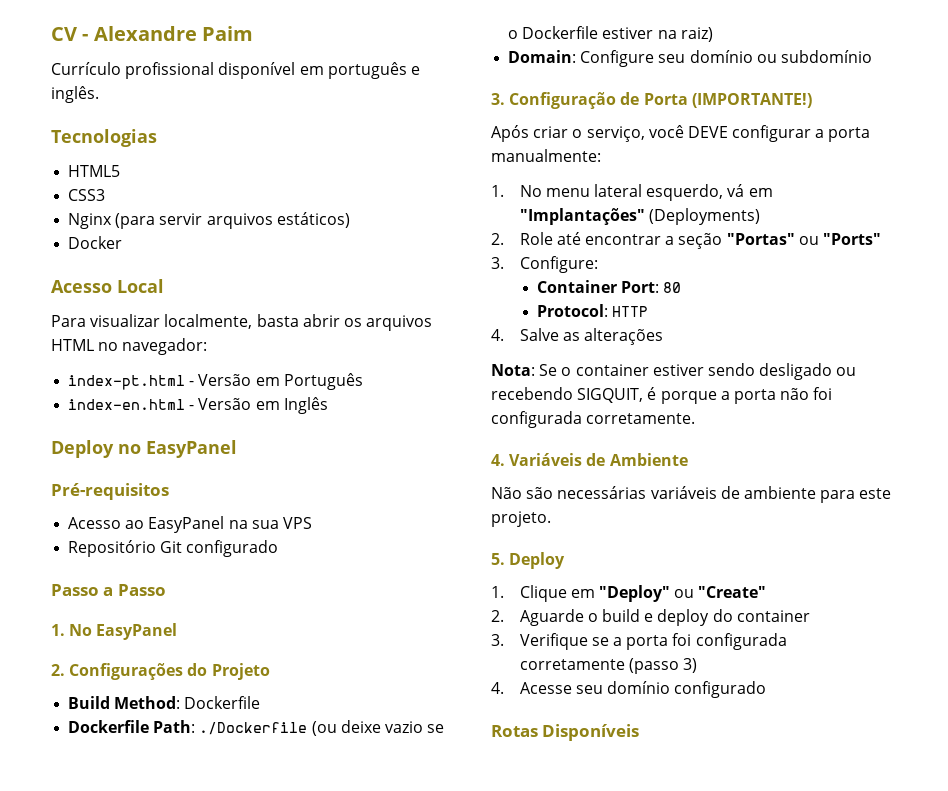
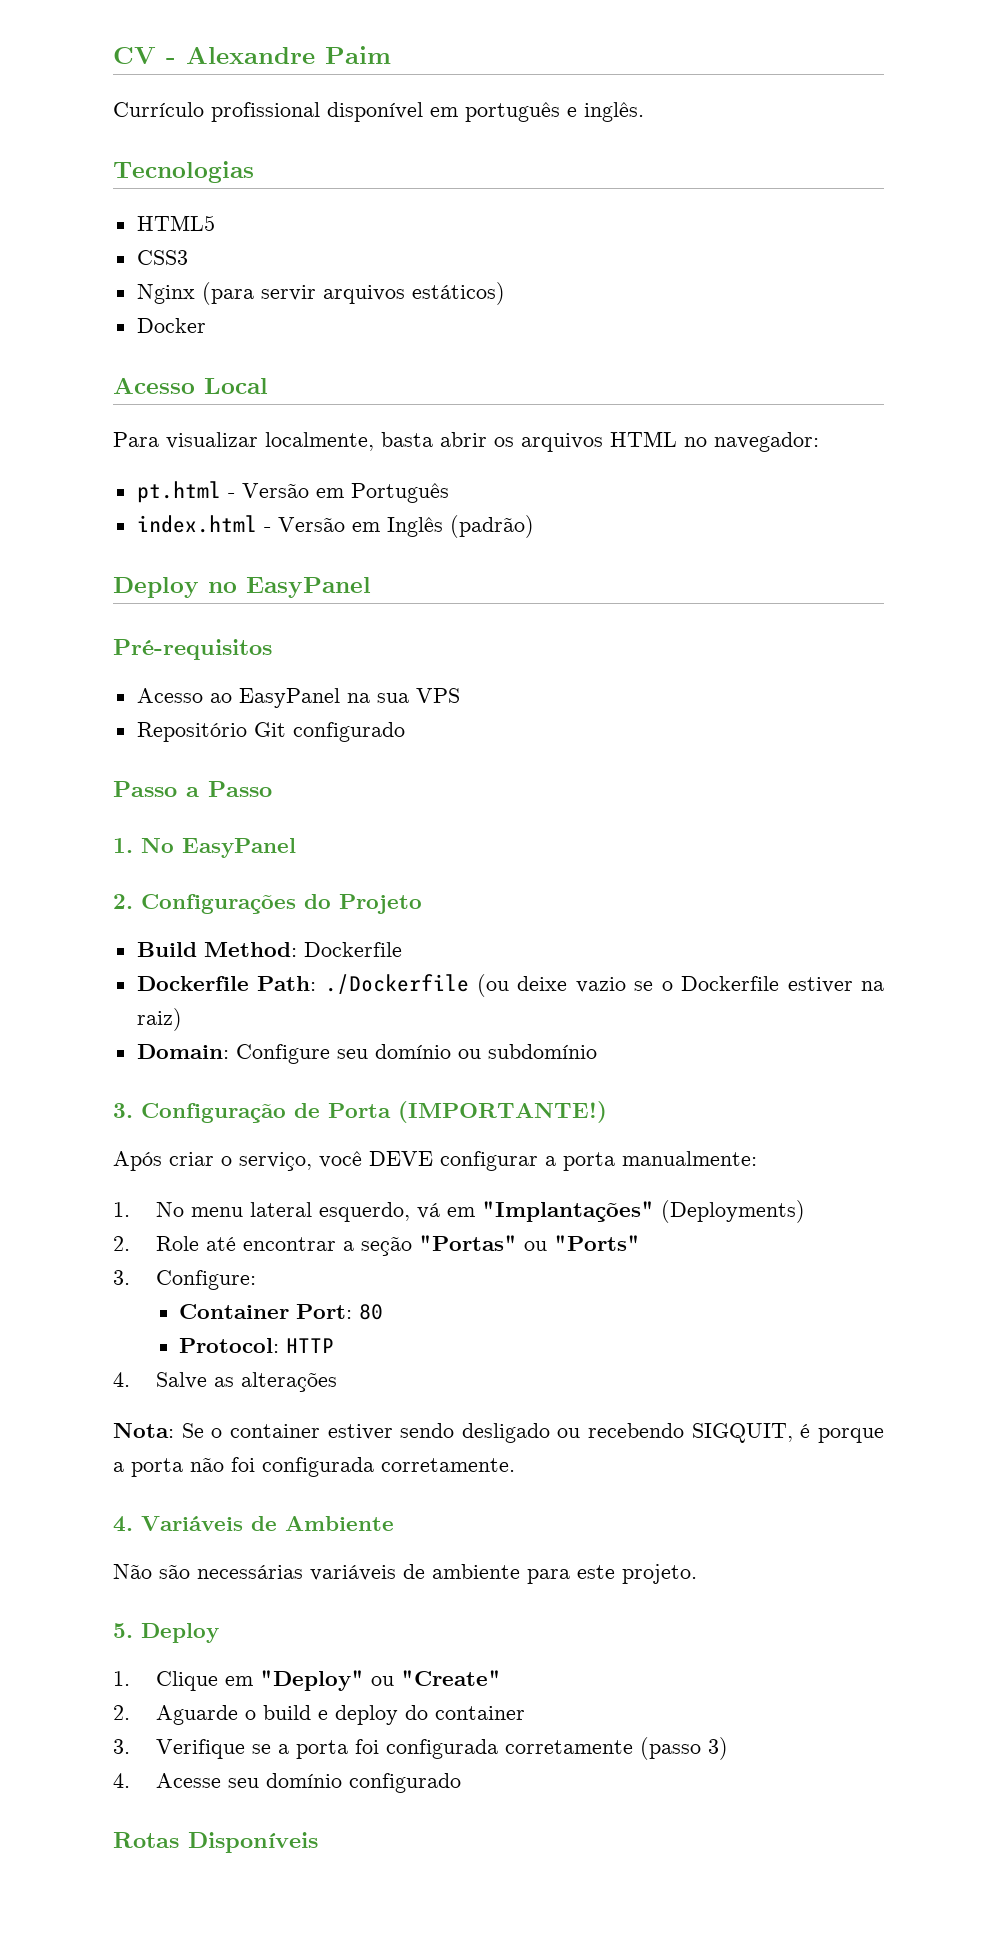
[68,375,186,390] index-pt.html -> [136,481,221,503] pt.html
[68,399,186,410] index-en.html -> [136,515,257,533] index.html
(328, 405) none -> [449,515,534,538] (padrão)

